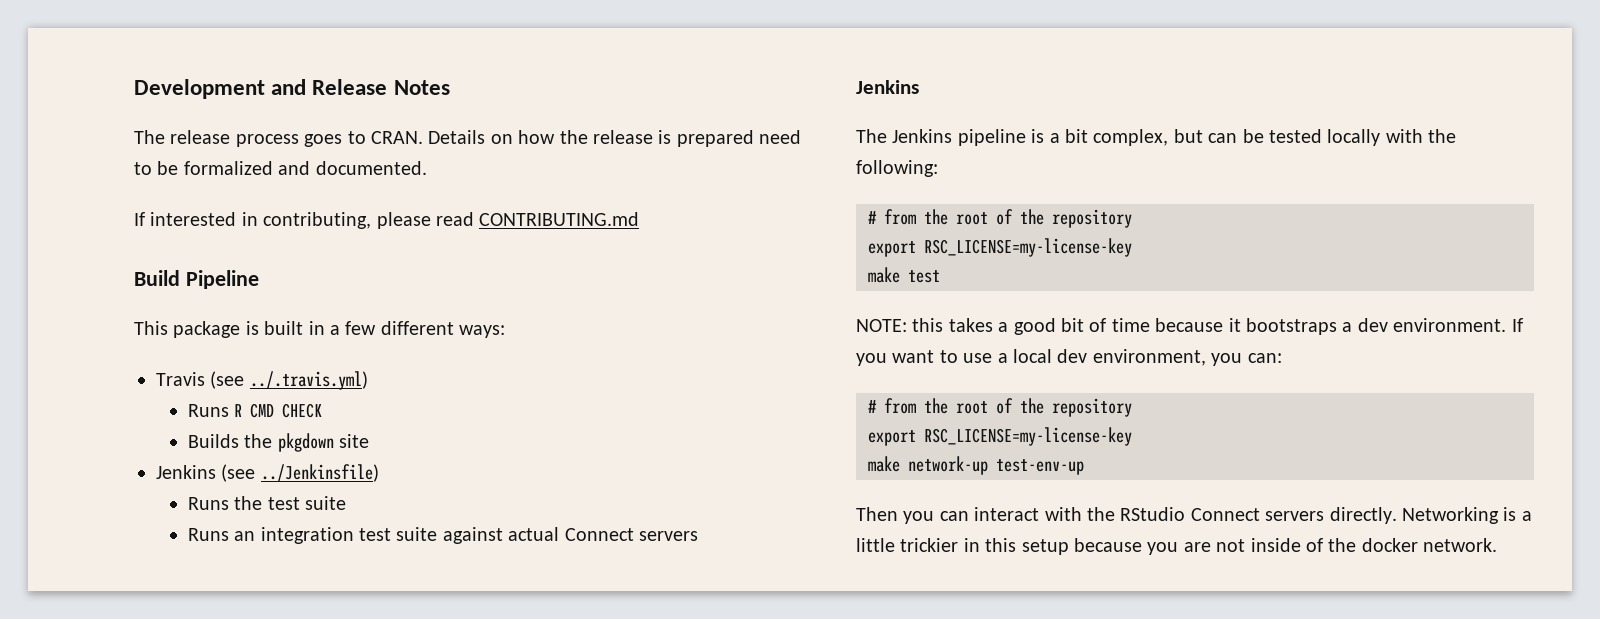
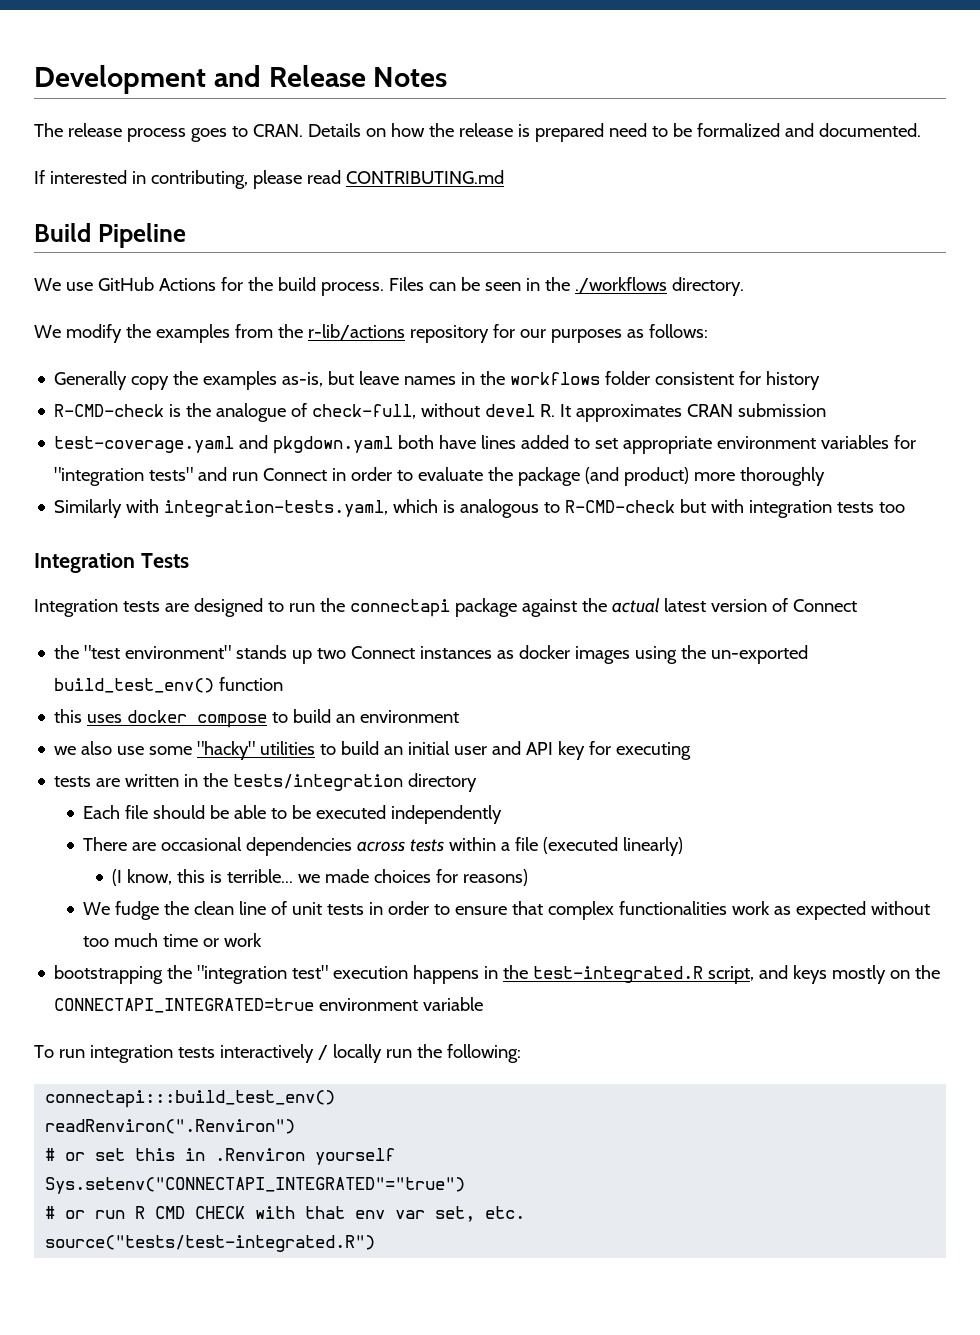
[134,321,506,338] [156,371,368,390] [187,403,323,418] [187,433,369,452] [156,464,379,482] [187,496,346,510] [187,527,698,544] [856,80,919,94] [856,129,1457,146] [856,160,938,177] [868,209,1132,228] [868,238,1132,257] [868,267,940,283] [856,318,1523,335] [856,349,1282,366] [868,398,1132,417] [868,427,1132,446] [868,456,1084,475] [856,507,1532,524] [856,538,1498,555] This package is built in a few different ways: // Travis (see ../.travis.yml) // Runs R CMD CHECK // Builds the pkgdown site // Jenkins (see ../Jenkinsfile) // Runs the test suite // Runs an integration test suite against actual Connect servers // Jenkins // The Jenkins pipeline is a bit complex, but can be tested locally with the following: // # from the root of the repository // export RSC_LICENSE=my-license-key // make test // NOTE: this takes a good bit of time because it bootstraps a dev environment. If you want to use a local dev environment, you can: // # from the root of the repository // export RSC_LICENSE=my-license-key // make network-up test-env-up // Then you can interact with the RStudio Connect servers directly. Networking is a little trickier in this setup because you are not inside of the docker network. -> [34,277,744,296] [34,324,708,343] [54,371,821,390] [54,403,827,422] [54,435,917,454] [54,467,826,486] [54,499,906,518] [34,553,189,573] [34,598,857,617] [54,645,809,664] [54,677,284,693] [54,709,460,728] [54,741,692,760] [54,773,478,792] [83,805,503,824] [83,837,684,856] [112,869,529,886] [83,901,931,920] [83,933,263,947] [54,965,941,984] [54,997,484,1013] [34,1044,521,1063] [45,1090,336,1108] [45,1119,296,1134] [45,1148,396,1165] [45,1177,466,1194] [45,1206,526,1222] [45,1235,376,1252] We use GitHub Actions for the build process. Files can be seen in the ./workflows directory. // We modify the examples from the r-lib/actions repository for our purposes as follows: // Generally copy the examples as-is, but leave names in the workflows folder consistent for history // R-CMD-check is the analogue of check-full, without devel R. It approximates CRAN submission // test-coverage.yaml and pkgdown.yaml both have lines added to set appropriate environment variables for "integration tests" and run Connect in order to evaluate the package (and product) more thoroughly // Similarly with integration-tests.yaml, which is analogous to R-CMD-check but with integration tests too // Integration Tests // Integration tests are designed to run the connectapi package against the actual latest version of Connect // the "test environment" stands up two Connect instances as docker images using the un-exported build_test_env() function // this uses docker compose to build an environment // we also use some "hacky" utilities to build an initial user and API key for executing // tests are written in the tests/integration directory // Each file should be able to be executed independently // There are occasional dependencies across tests within a file (executed linearly) // (I know, this is terrible... we made choices for reasons) // We fudge the clean line of unit tests in order to ensure that complex functionalities work as expected without too much time or work // bootstrapping the "integration test" execution happens in the test-integrated.R script, and keys mostly on the CONNECTAPI_INTEGRATED=true environment variable // To run integration tests interactively / locally run the following: // connectapi:::build_test_env() // readRenviron(".Renviron") // # or set this in .Renviron yourself // Sys.setenv("CONNECTAPI_INTEGRATED"="true") // # or run R CMD CHECK with that env var set, etc. // source("tests/test-integrated.R")

